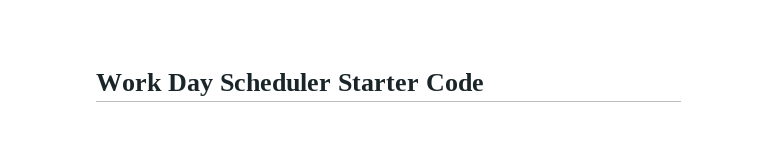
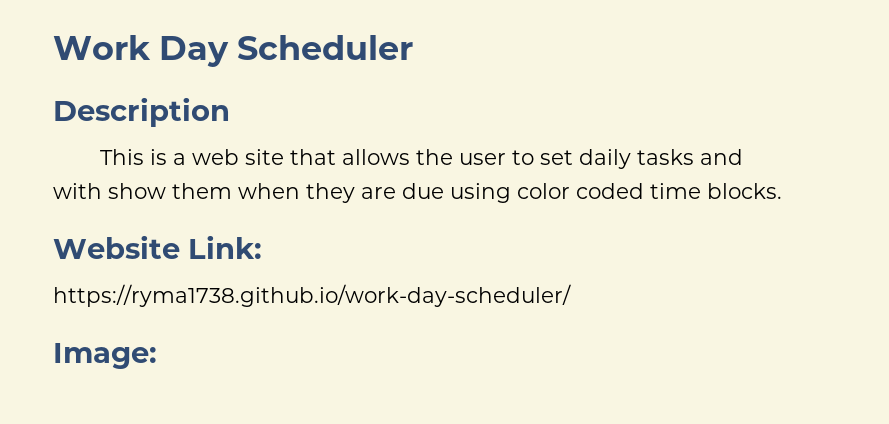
[338,73,485,91] Starter Code -> [53,97,230,127] [100,149,744,169] [53,183,782,203] [53,235,262,259] [53,284,571,307] [53,343,157,369] // Description // This is a web site that allows the user to set daily tasks and with show them when they are due using color coded time blocks. // Website Link: // https://ryma1738.github.io/work-day-scheduler/ // Image:

